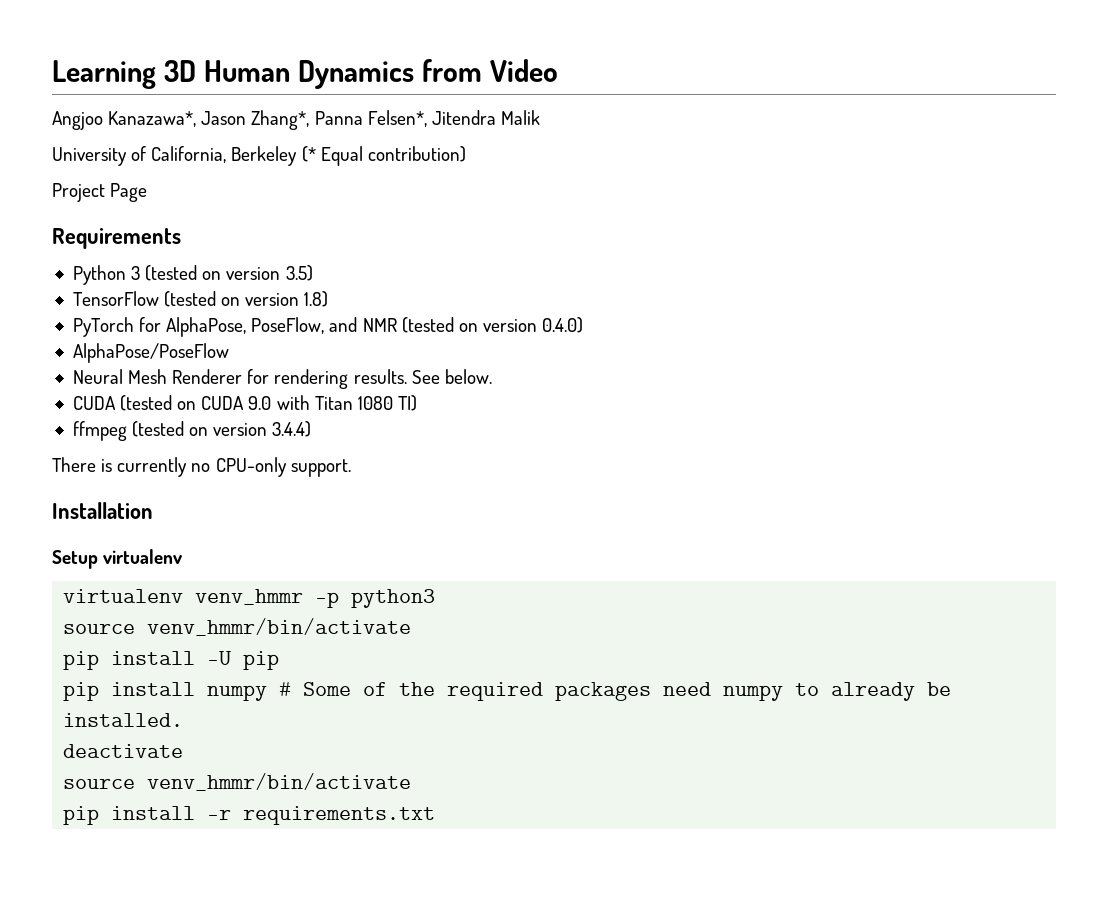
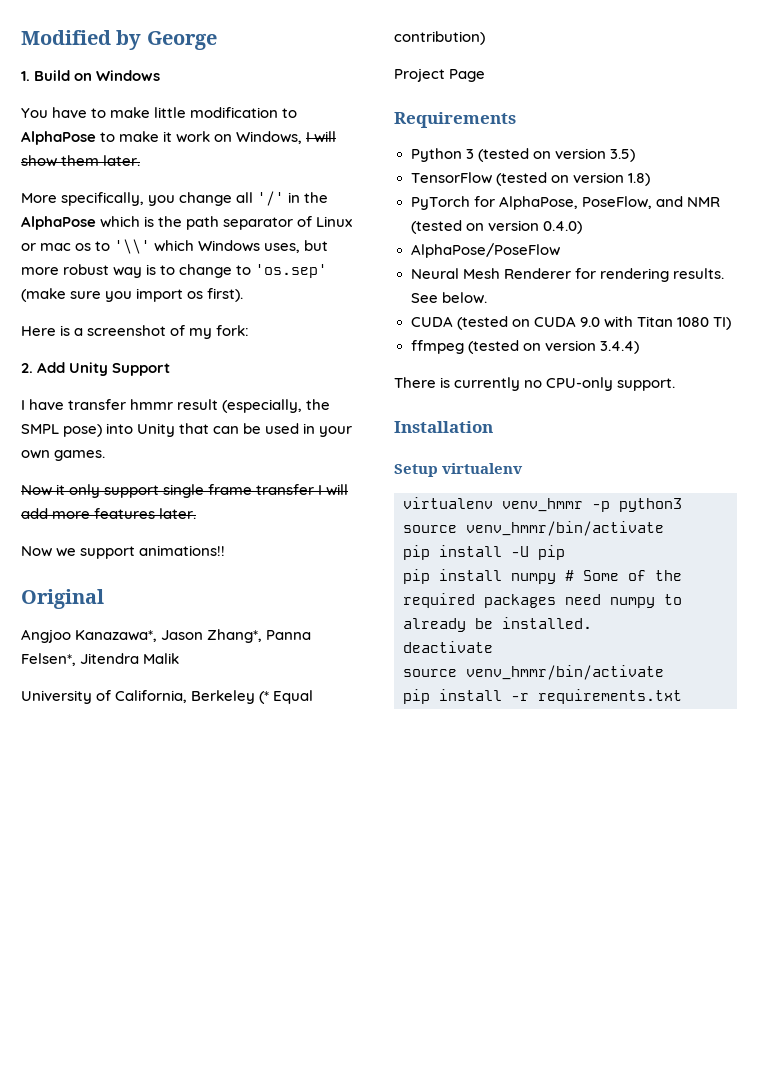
[52,59,558,89] Learning 3D Human Dynamics from Video -> [21,30,217,50] [21,70,161,81] [21,107,298,118] [21,131,337,145] [21,155,141,167] [21,191,329,206] [21,216,353,230] [21,239,329,254] [21,264,328,278] [21,288,244,302] [21,325,250,339] [21,362,171,376] [21,399,331,413] [21,423,353,437] [21,450,106,461] [21,484,349,498] [21,508,197,519] [21,545,226,559] [21,589,104,609] Modified by George // 1. Build on Windows // You have to make little modification to AlphaPose to make it work on Windows, I will show them later. // More specifically, you change all '/' in the AlphaPose which is the path separator of Linux or mac os to '\\' which Windows uses, but more robust way is to change to 'os.sep' (make sure you import os first). // Here is a screenshot of my fork: // 2. Add Unity Support // I have transfer hmmr result (especially, the SMPL pose) into Unity that can be used in your own games. // Now it only support single frame transfer I will add more features later. // Now we support animations!! // Original

